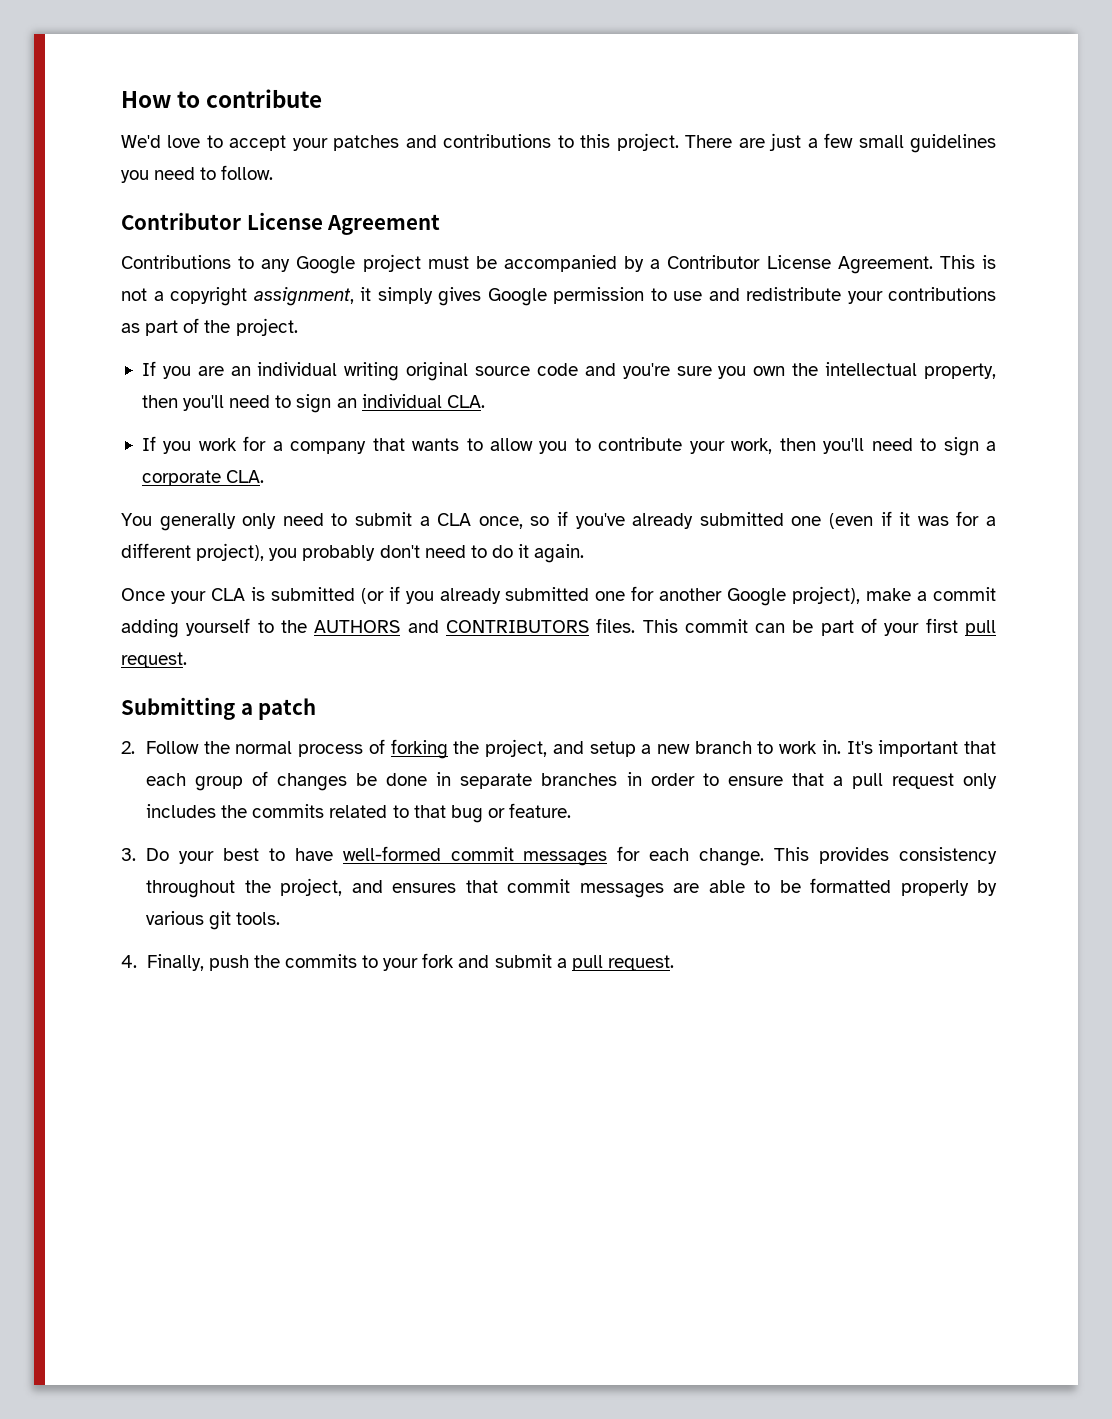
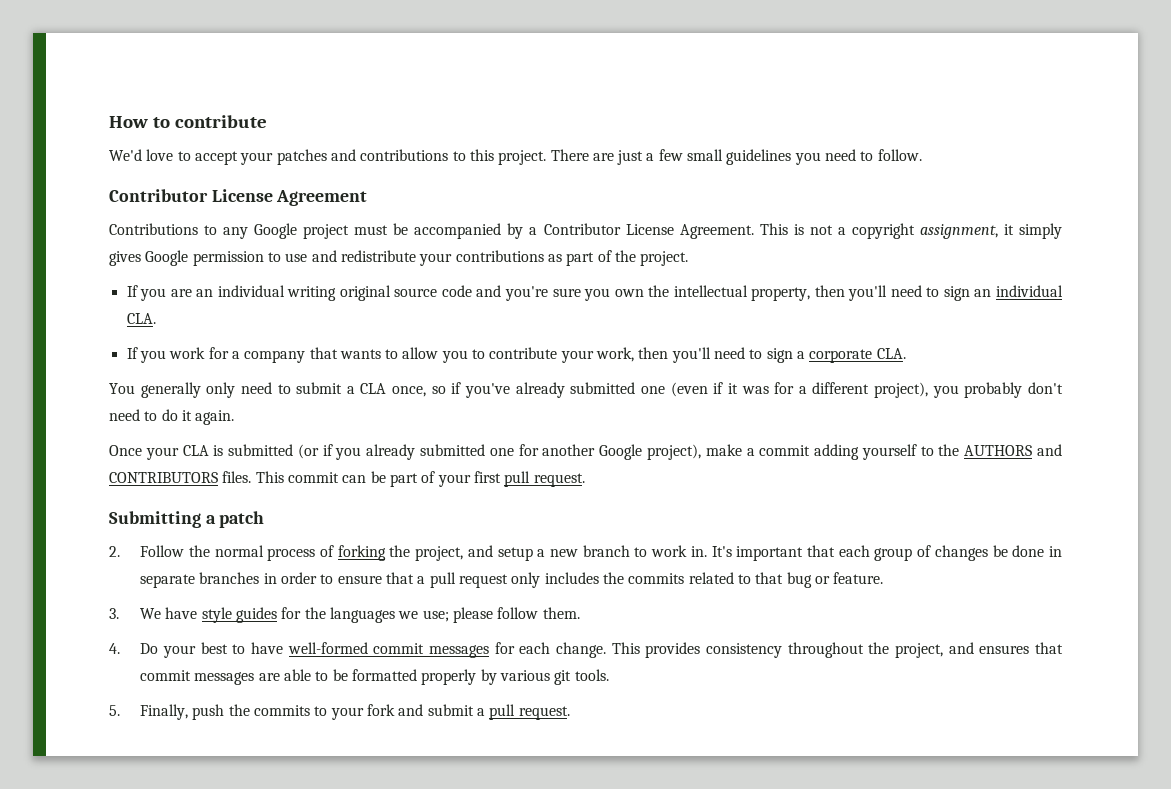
(136, 854) none -> [140,607,580,623] [109,643,120,654] We have style guides for the languages we use; please follow them. // 4.
[121,955,137,968] 4. -> [109,705,120,716] 5.

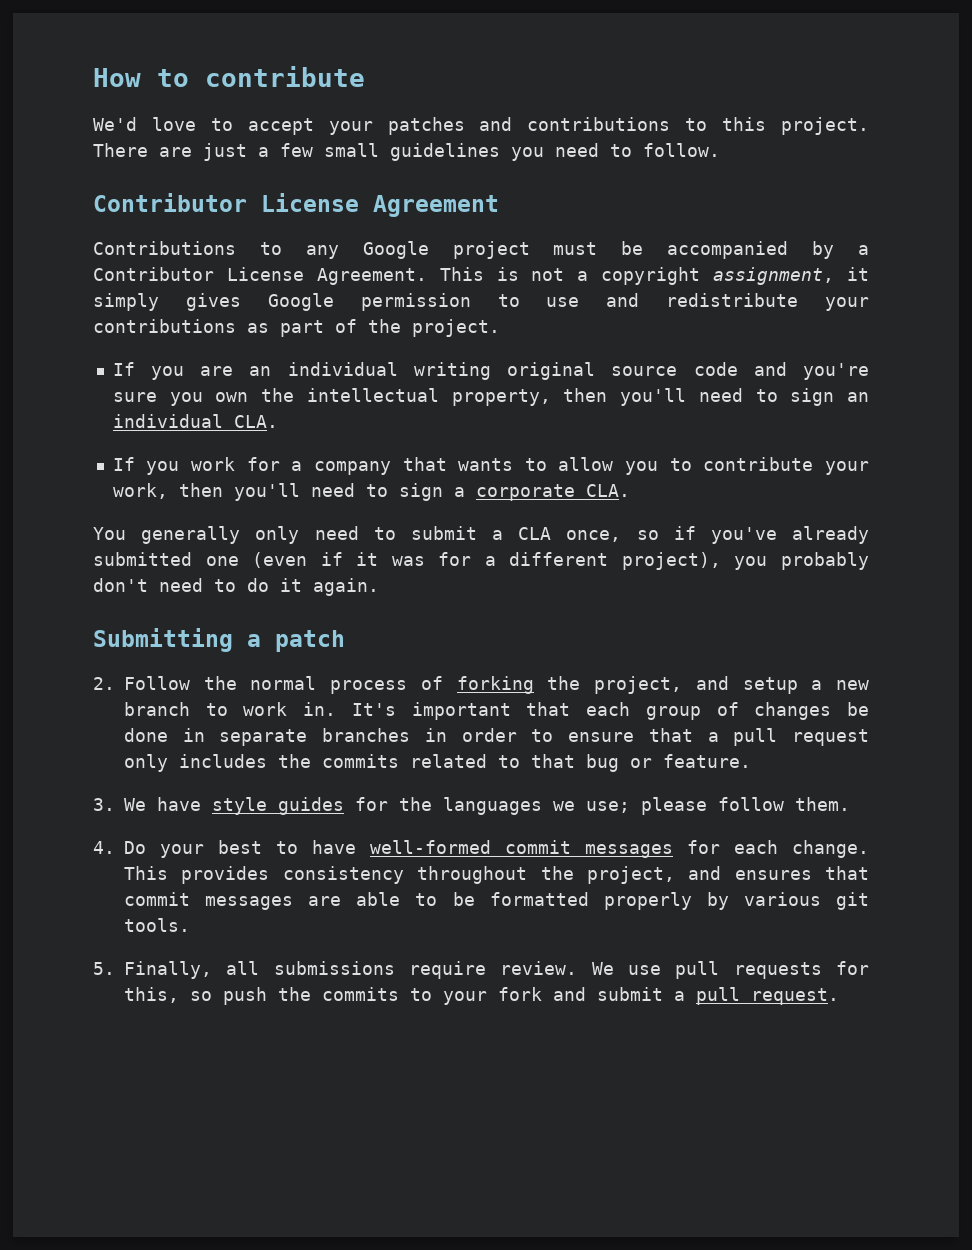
[109,444,1062,460] [109,471,585,487] // Once your CLA is submitted (or if you already submitted one for another Google project), make a commit adding yourself to the AUTHORS and CONTRIBUTORS files. This commit can be part of your first pull request. -> (379, 587) none
(189, 712) none -> [226,961,870,979] [124,987,212,1003] all submissions require review. We use pull requests for this, so

